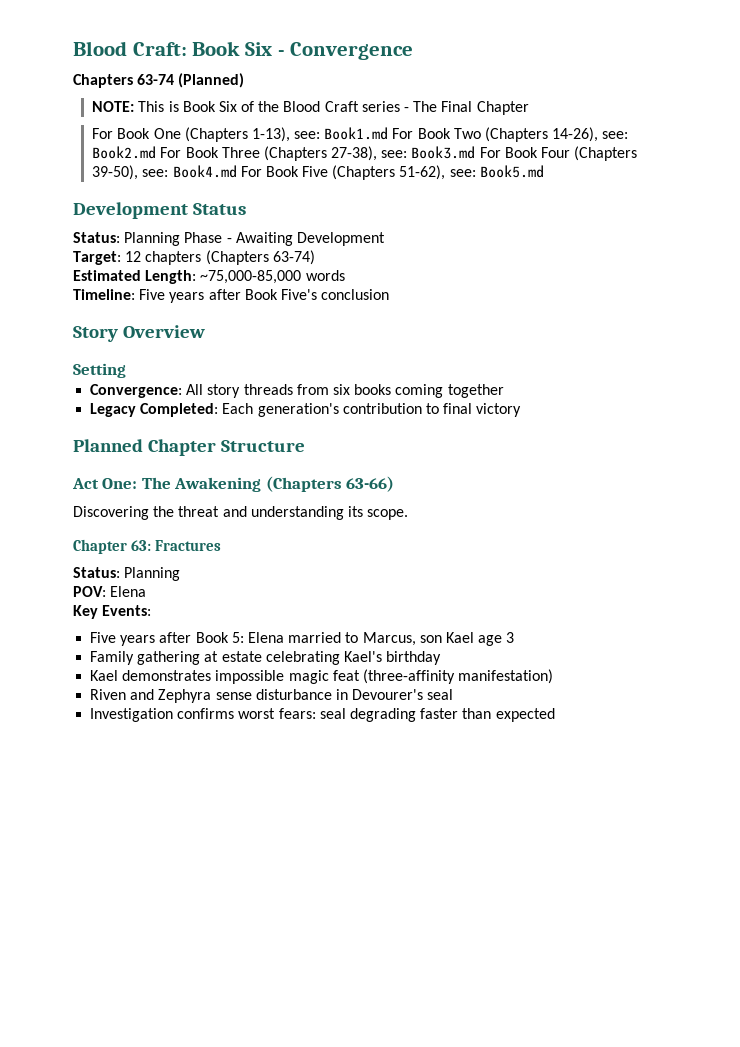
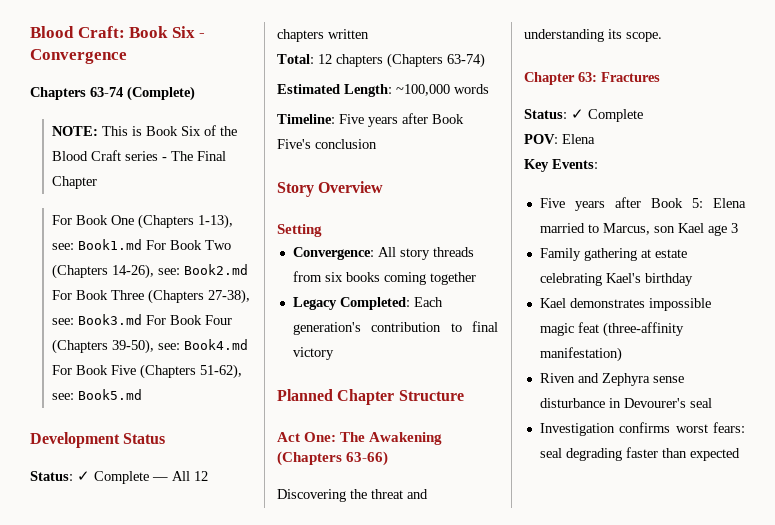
[178,73,245,88] (Planned) -> [127,86,195,101] (Complete)
[124,232,385,246] [73,251,121,265] Planning Phase - Awaiting Development // Target: -> [77,471,208,484] [277,29,369,42] [277,54,314,64] ✓ Complete — All 12 chapters written // Total:
[200,270,302,284] ~75,000-85,000 -> [396,84,450,96] ~100,000
[124,567,181,581] Planning -> [571,109,643,122] ✓ Complete

